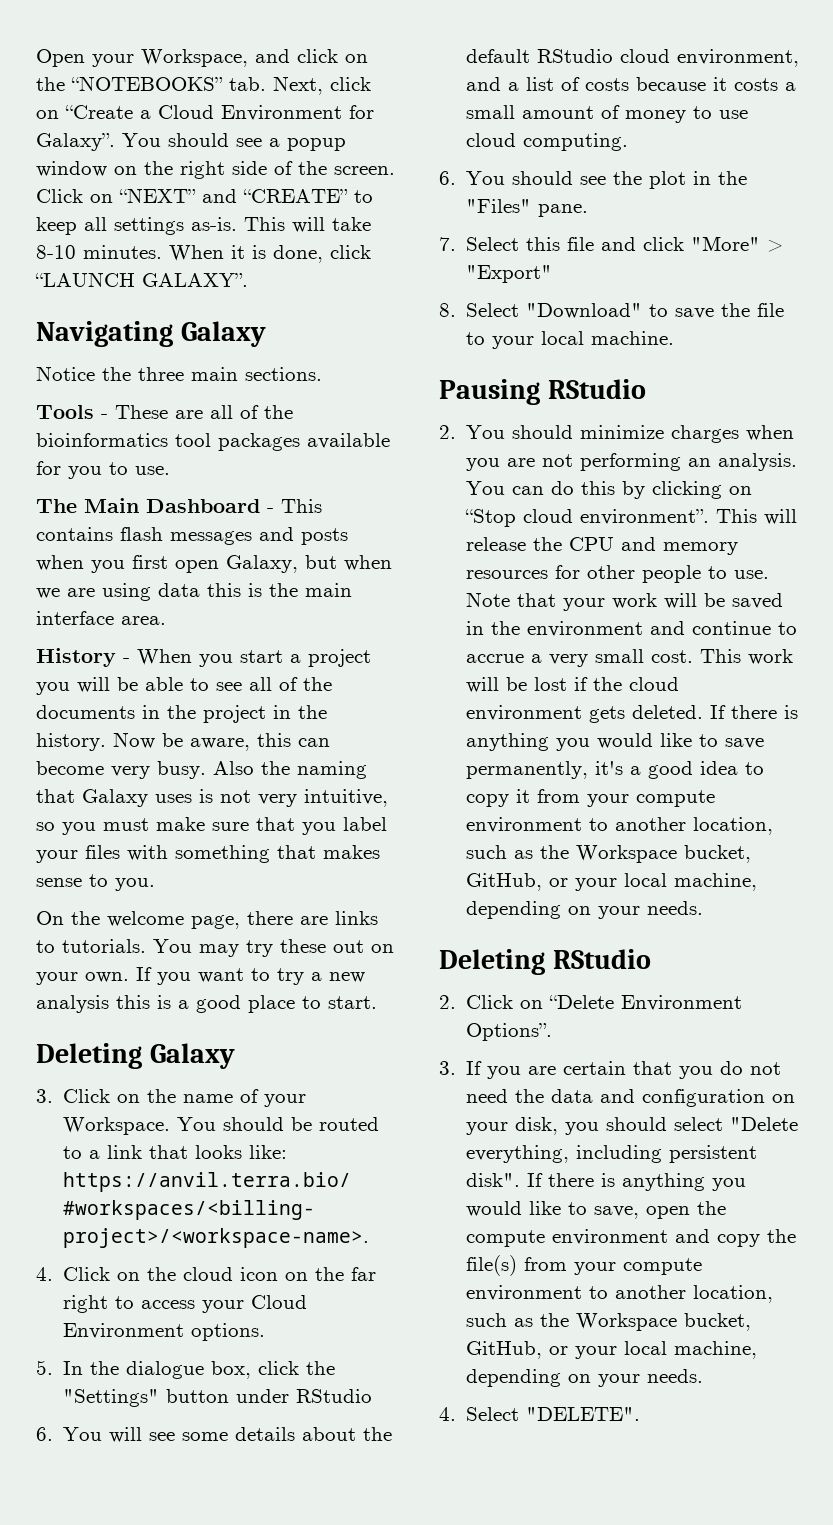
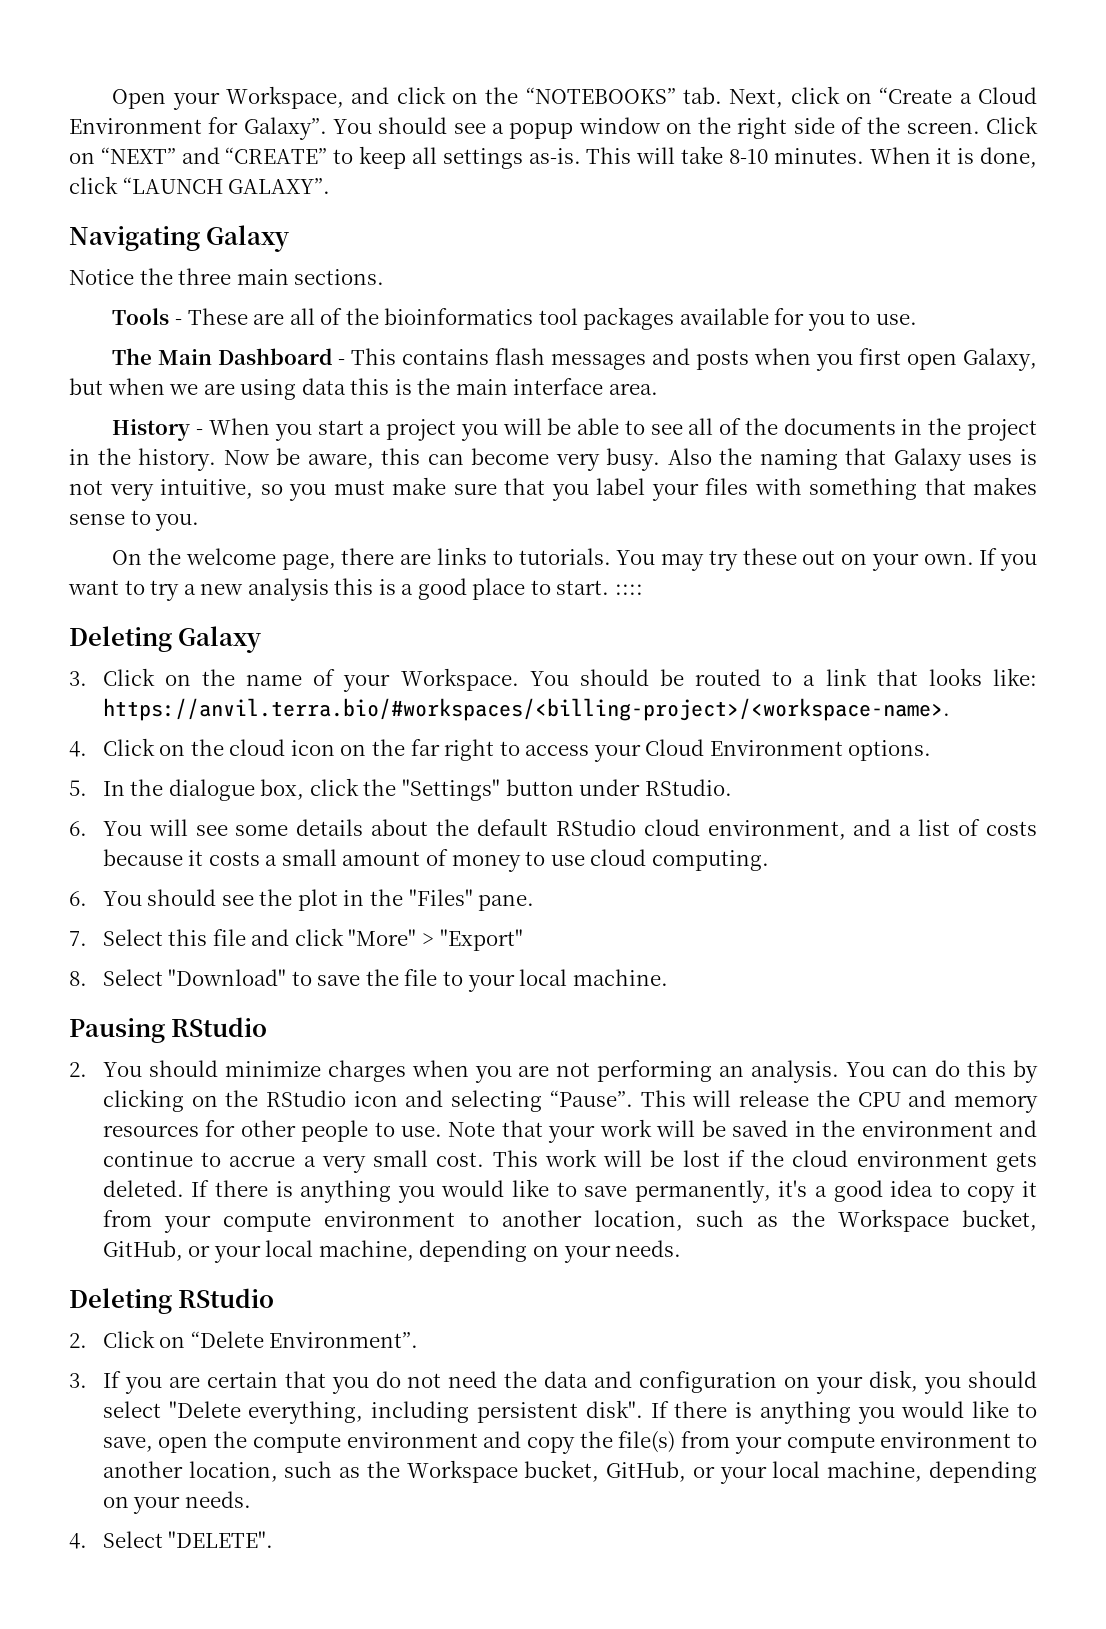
(377, 1002) none -> [614,584,643,595] ::::
[296,1389,373,1403] RStudio -> [644,779,732,796] RStudio.
[465,509,710,527] “Stop cloud environment”. -> [225,1090,633,1112] the RStudio icon and selecting “Pause”.
[621,995,743,1011] [466,1023,553,1041] Environment Options”. -> [269,1332,419,1348] Environment”.

